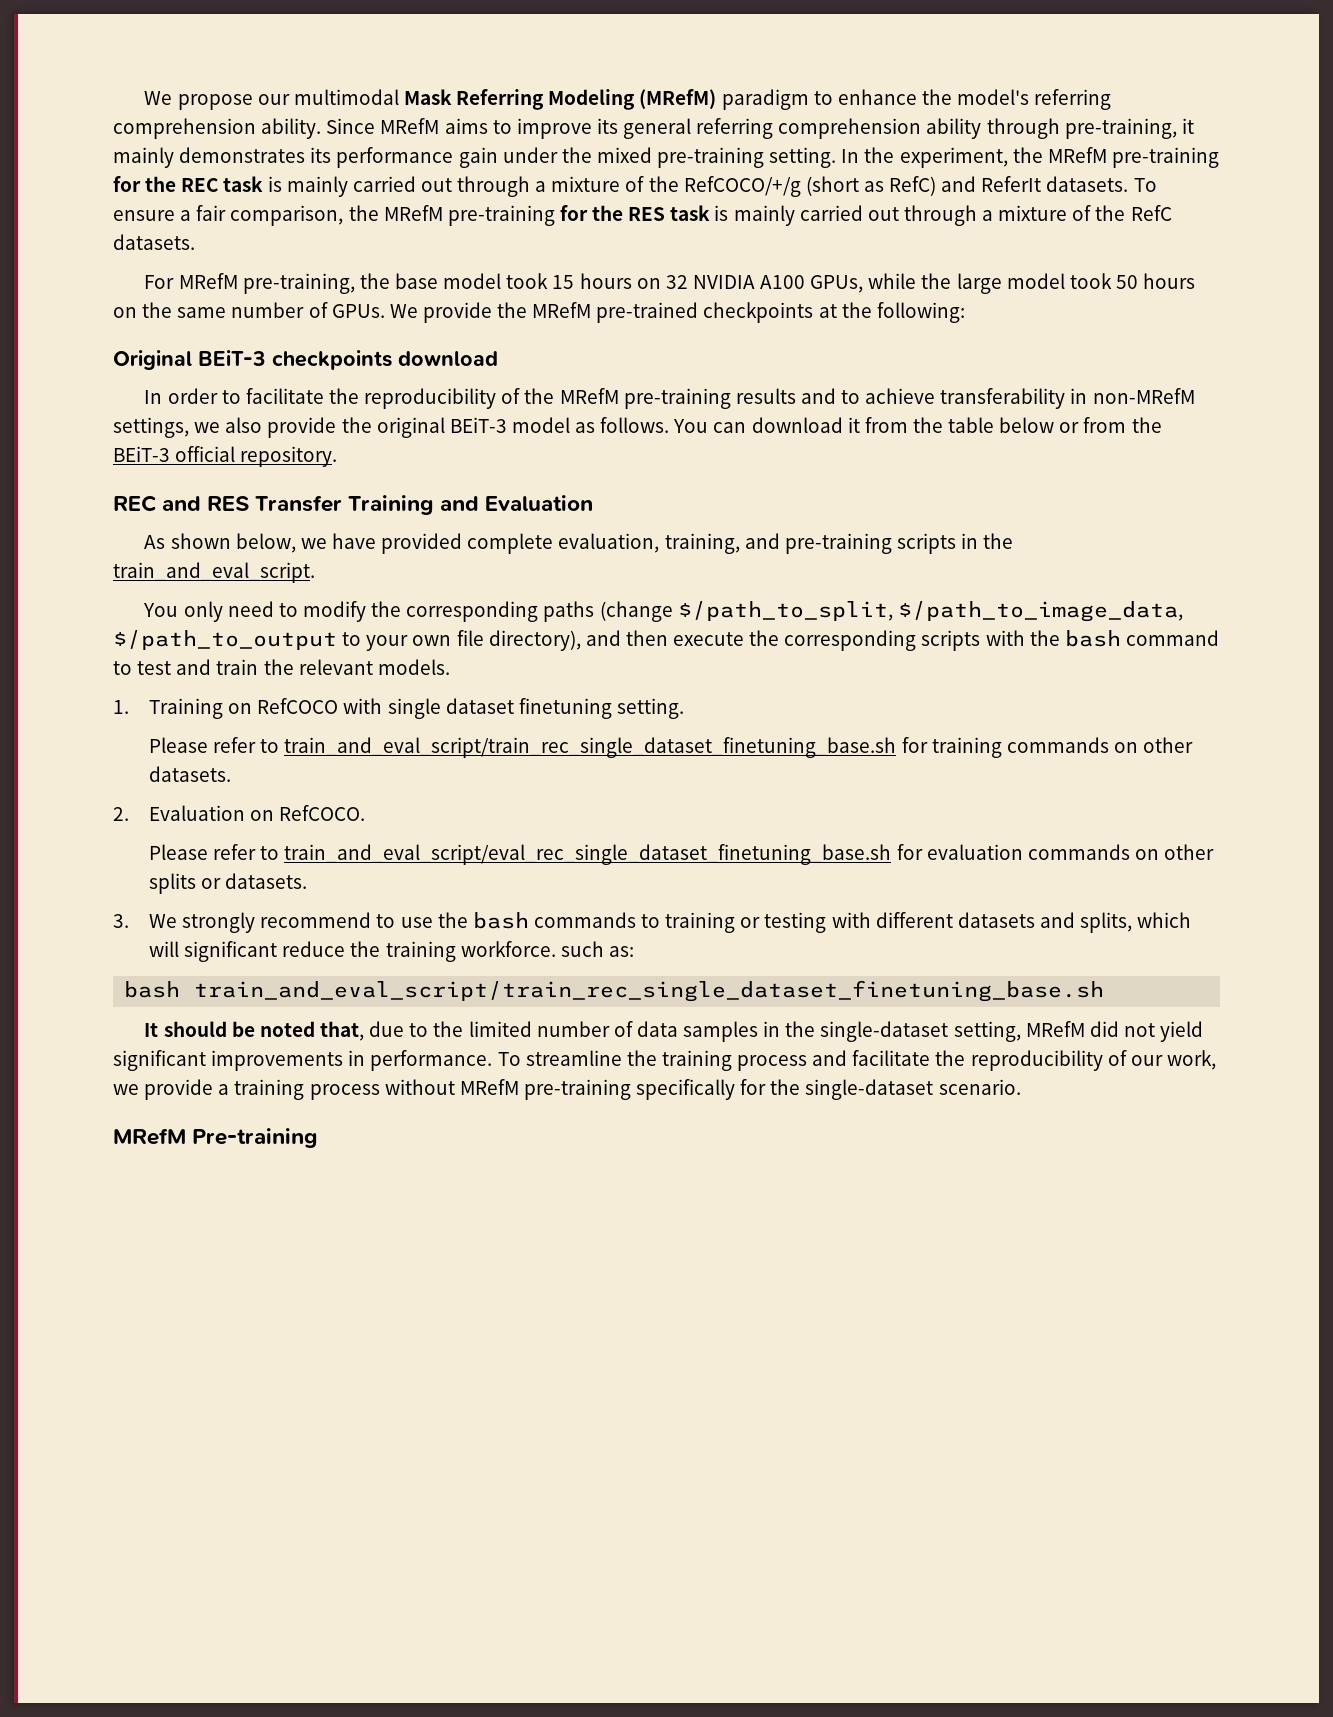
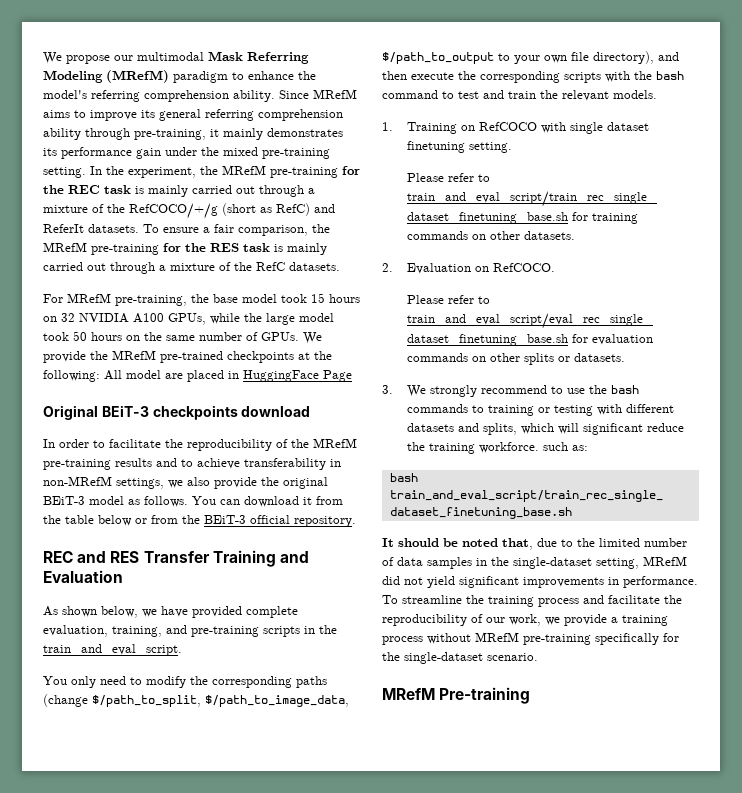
(965, 312) none -> [104,370,352,382] All model are placed in HuggingFace Page

